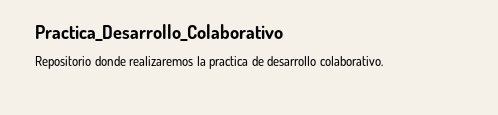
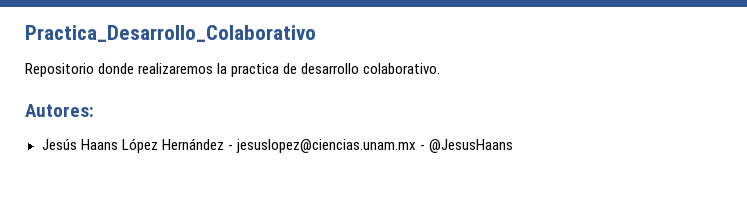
(383, 61) none -> [25,104,94,117] [41,138,513,153] // Autores: // Jesús Haans López Hernández - jesuslopez@ciencias.unam.mx - @JesusHaans

